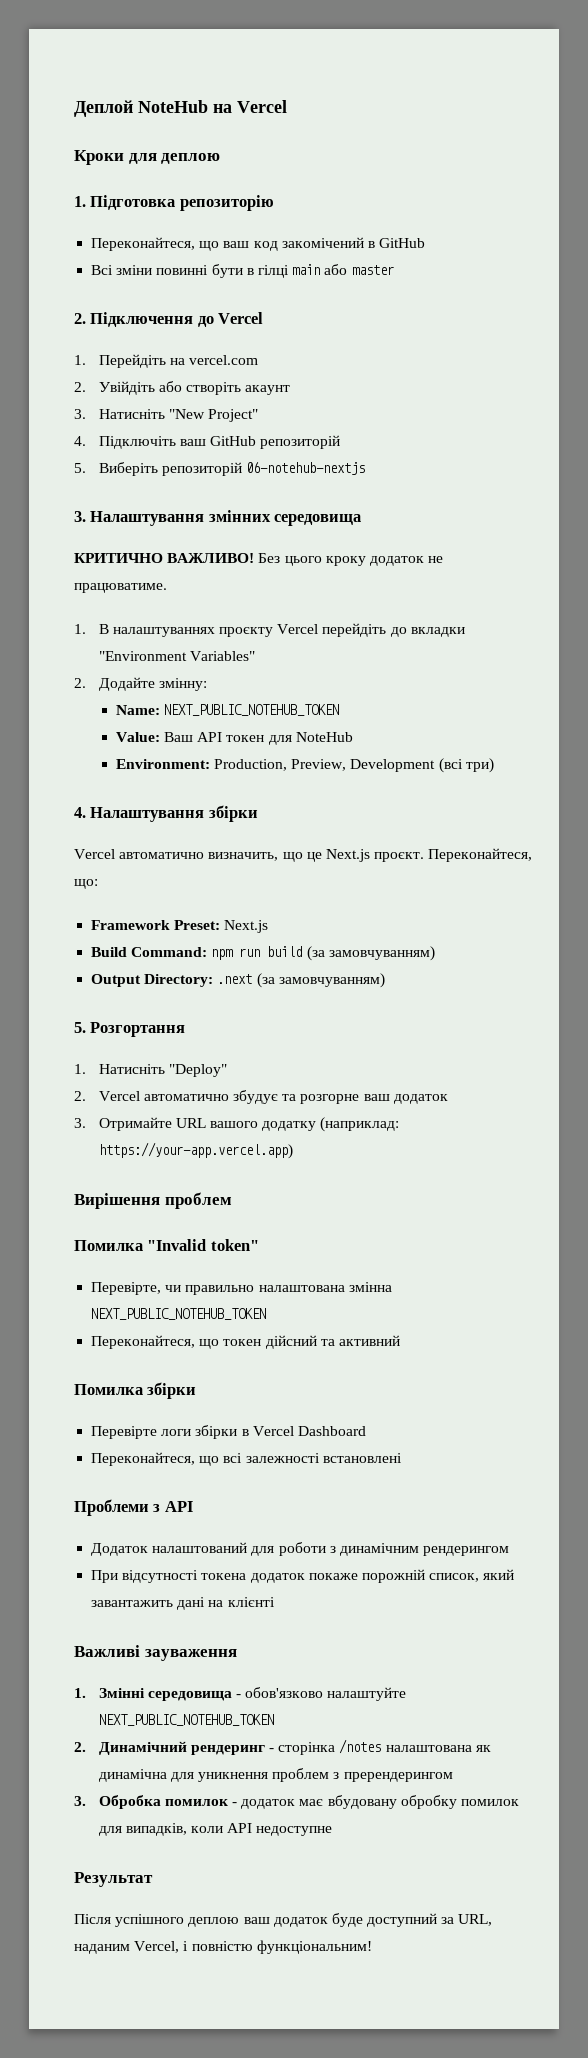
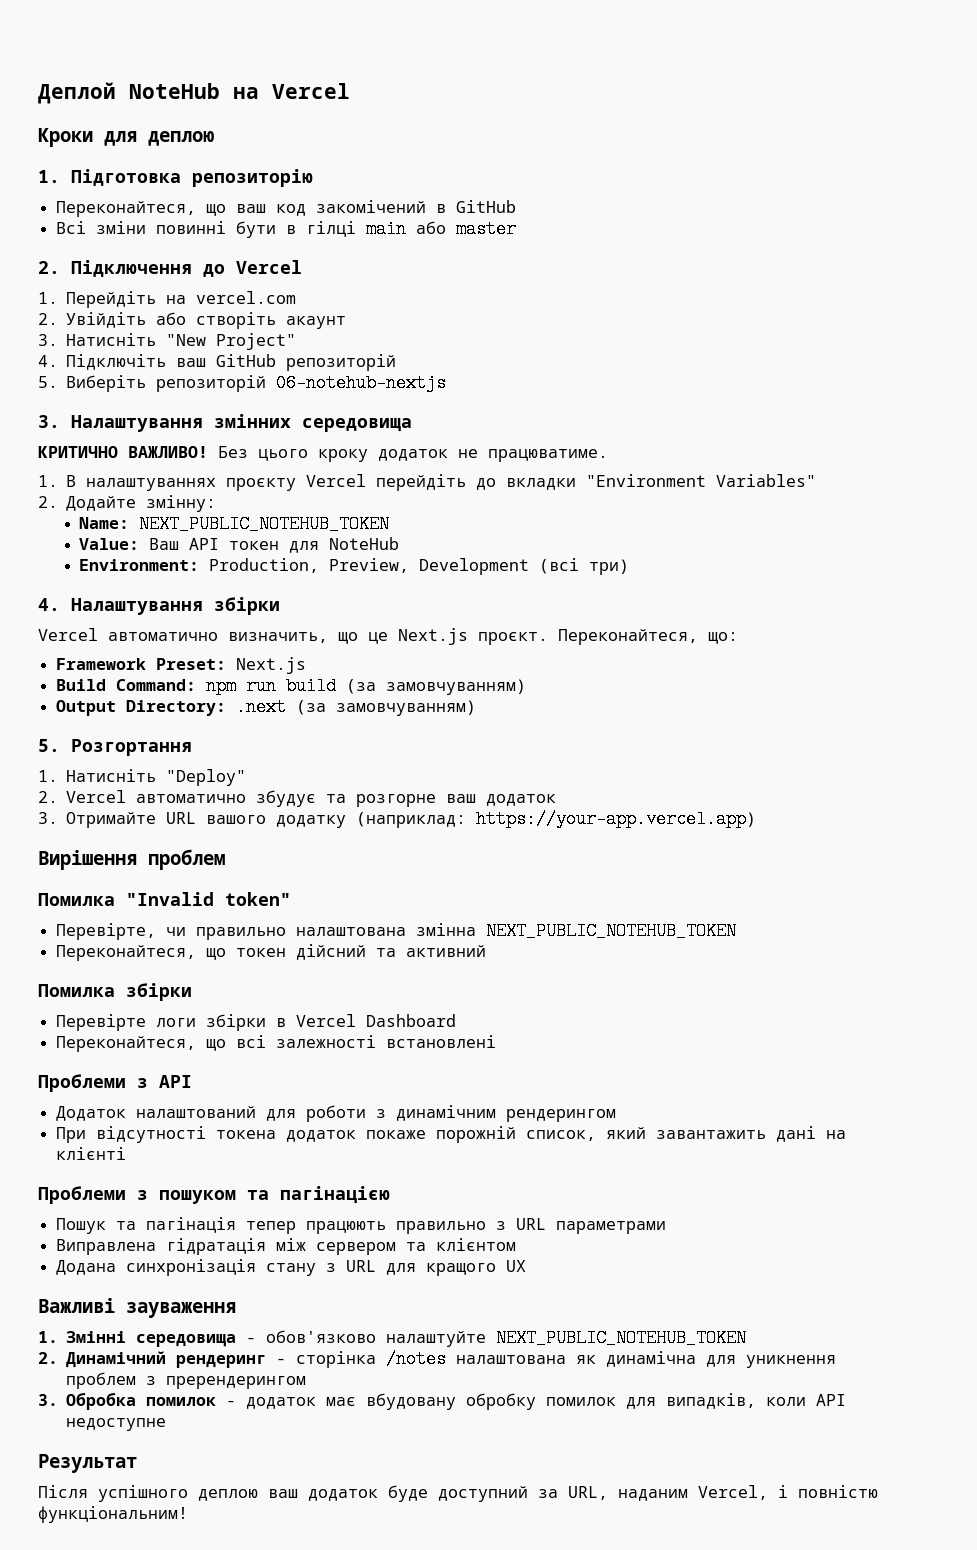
(275, 1602) none -> [38,1186,390,1204] [56,1217,667,1234] [56,1238,517,1255] [56,1259,527,1276] // Проблеми з пошуком та пагінацією // Пошук та пагінація тепер працюють правильно з URL параметрами // Виправлена гідратація між сервером та клієнтом // Додана синхронізація стану з URL для кращого UX

